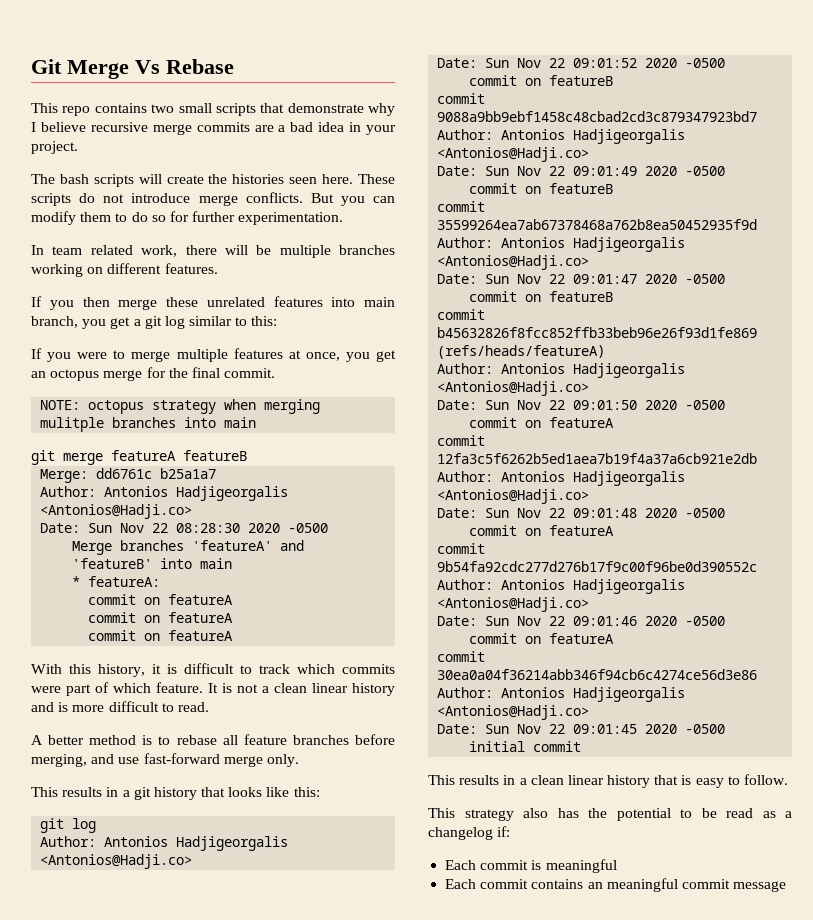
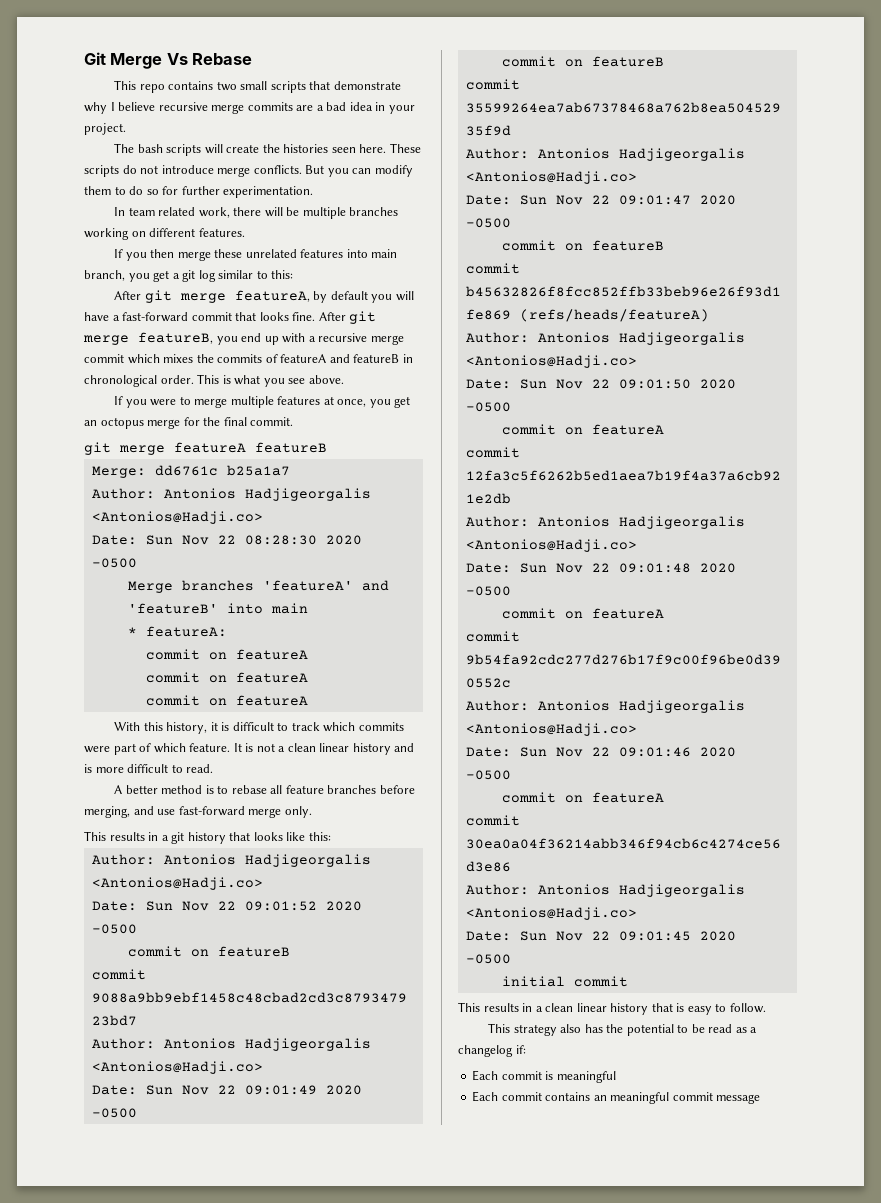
(278, 321) none -> [114,290,414,303] [84,311,377,324] [83,332,404,345] [84,354,413,364] [84,374,344,387] // After git merge featureA, by default you will have a fast-forward commit that looks fine. After git merge featureB, you end up with a recursive merge commit which mixes the commits of featureA and featureB in chronological order. This is what you see above.
[40,399,321,414] [40,417,257,432] // NOTE: octopus strategy when merging mulitple branches into main -> (294, 421) none
[40,818,97,833] // git log -> (331, 836) none

